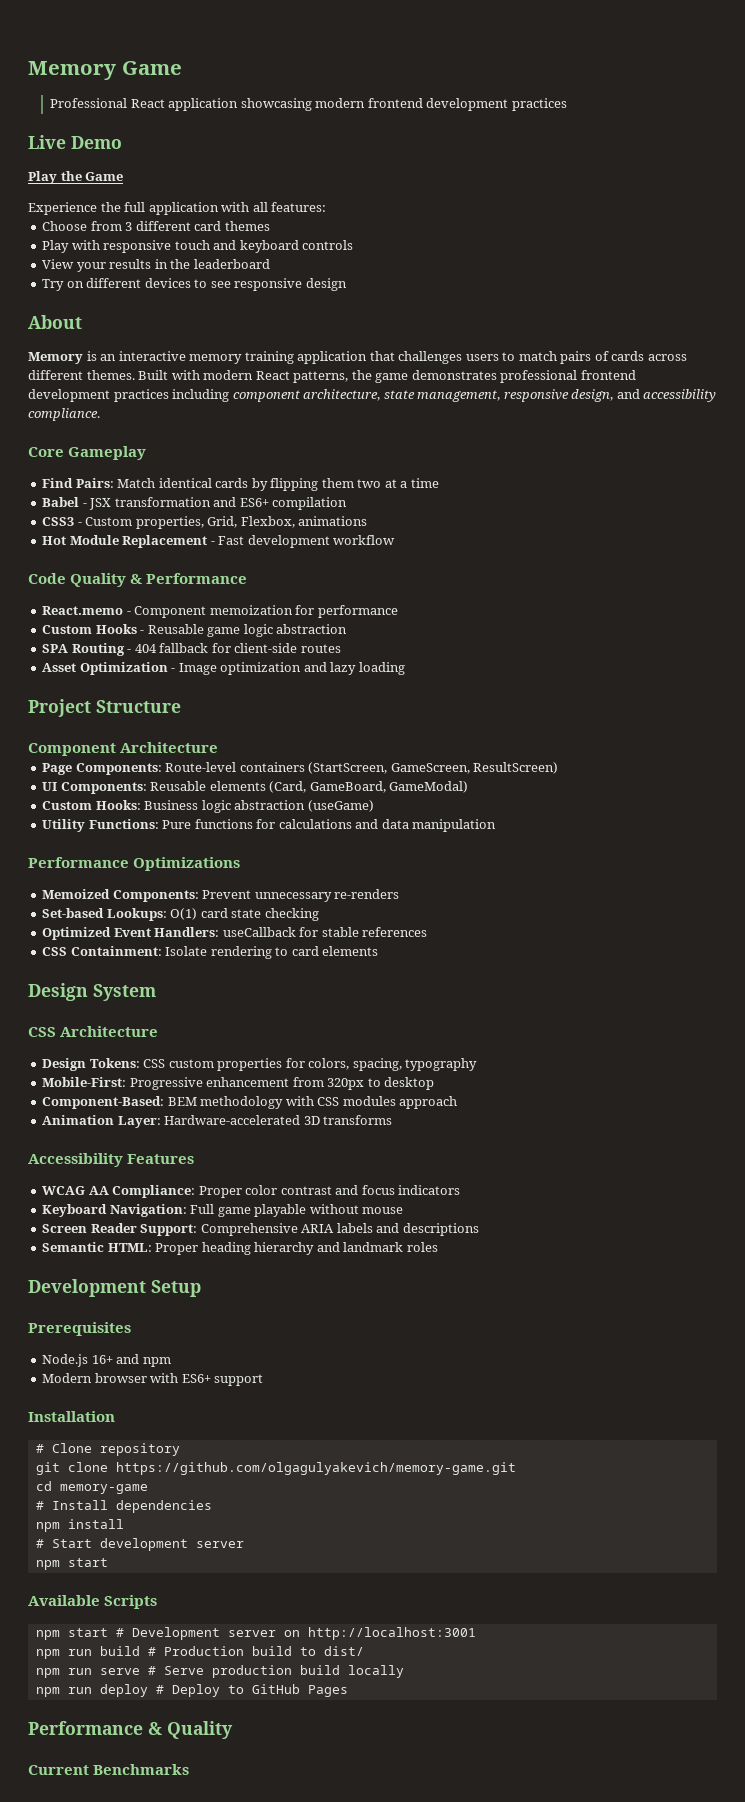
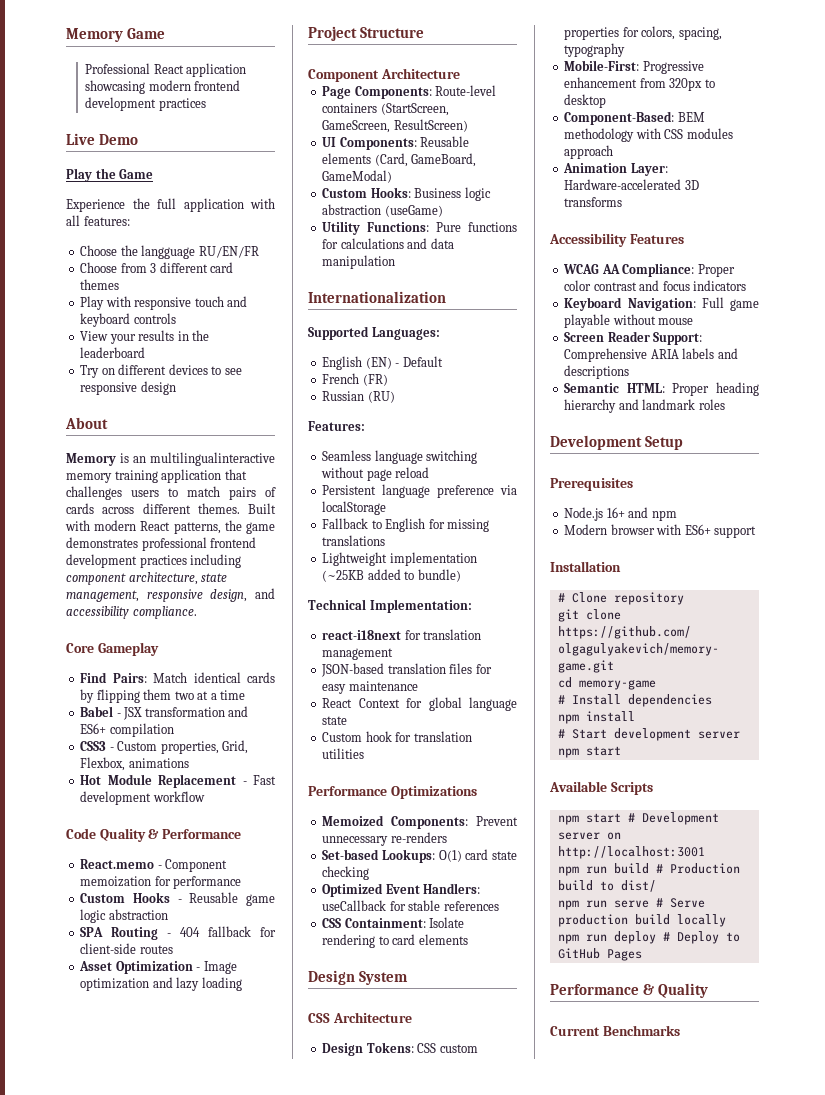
(327, 207) none -> [80,245,259,259] // Choose the langguage RU/EN/FR
[118,351,186,361] interactive -> [150,452,275,466] multilingualinteractive
(497, 825) none -> [308,291,446,303] [308,326,440,340] [322,356,443,370] [322,373,388,386] [322,391,395,403] [308,421,365,431] [322,450,478,464] [321,467,430,481] [322,484,517,498] [322,501,387,515] [322,518,490,532] [322,535,386,546] [322,552,477,566] [322,569,461,582] [308,599,472,613] [322,629,482,640] [322,648,394,660] [321,663,492,677] [322,681,418,694] [322,697,517,711] [322,716,348,725] [322,731,472,742] [322,748,365,759] // Internationalization // Supported Languages: // English (EN) - Default // French (FR) // Russian (RU) // Features: // Seamless language switching without page reload // Persistent language preference via localStorage // Fallback to English for missing translations // Lightweight implementation (~25KB added to bundle) // Technical Implementation: // react-i18next for translation management // JSON-based translation files for easy maintenance // React Context for global language state // Custom hook for translation utilities

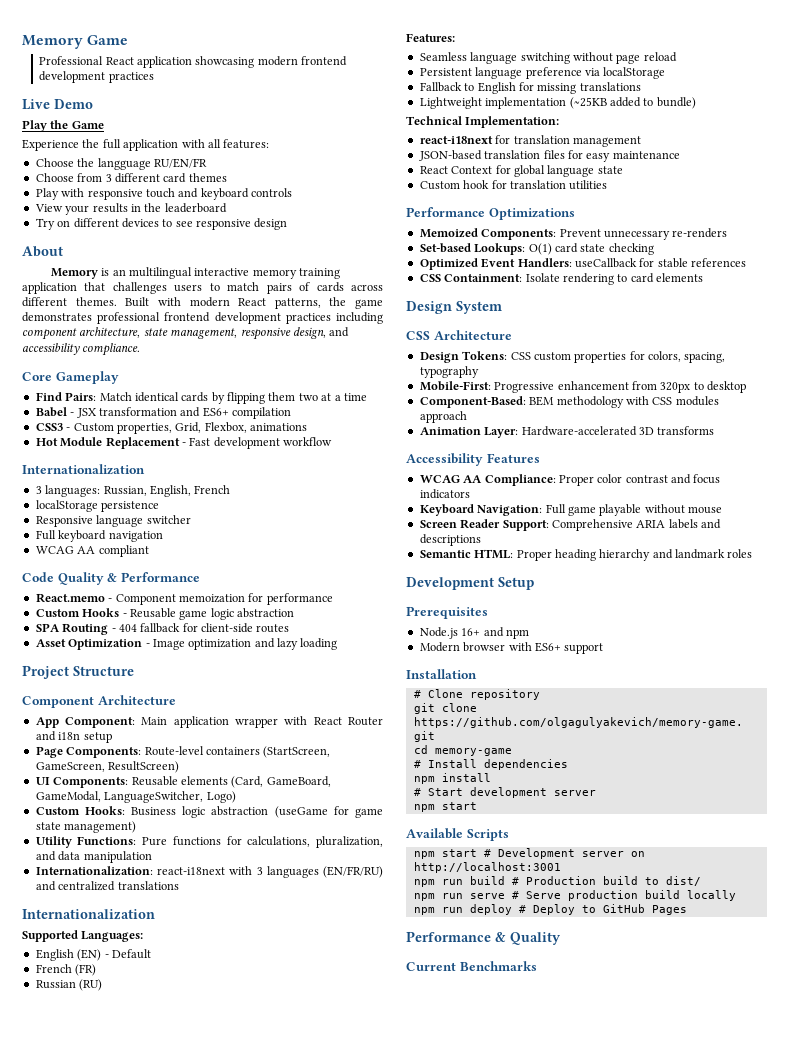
[150,452,275,466] multilingualinteractive -> [128,267,250,279] multilingual interactive
(205, 796) none -> [22,464,145,475] [35,485,231,497] [35,500,160,512] [35,515,191,527] [35,530,163,542] [35,545,149,557] // Internationalization // 3 languages: Russian, English, French // localStorage persistence // Responsive language switcher // Full keyboard navigation // WCAG AA compliant
(460, 73) none -> [35,716,383,728] [35,731,112,743] // App Component: Main application wrapper with React Router and i18n setup
[322,170,393,183] GameModal) -> [35,791,236,803] GameModal, LanguageSwitcher, Logo)
[384,205,443,217] (useGame) -> [274,806,383,818] [35,821,137,833] (useGame for game state management)
[340,238,404,249] calculations -> [247,836,384,848] calculations, pluralization,
(396, 262) none -> [35,866,383,878] [35,881,179,891] // Internationalization: react-i18next with 3 languages (EN/FR/RU) and centralized translations

